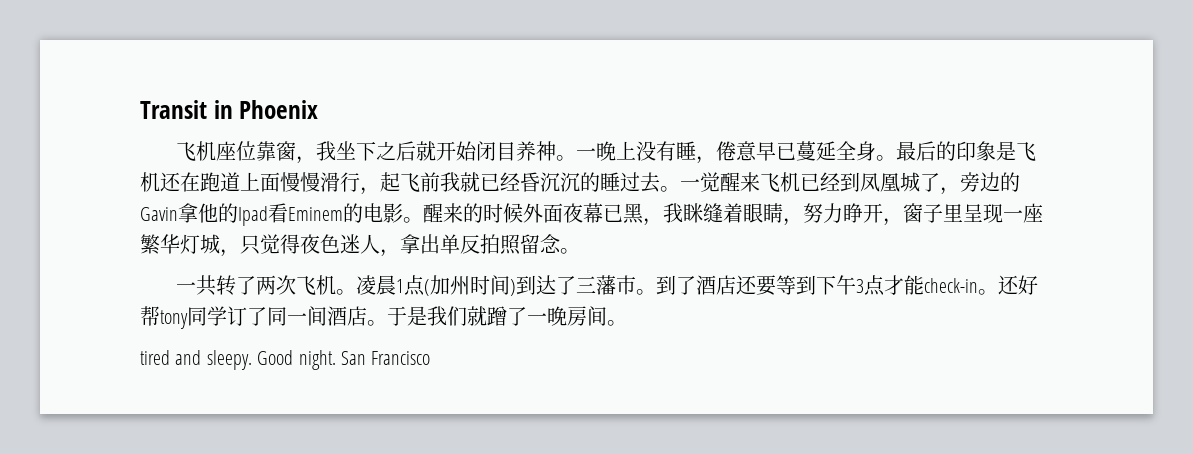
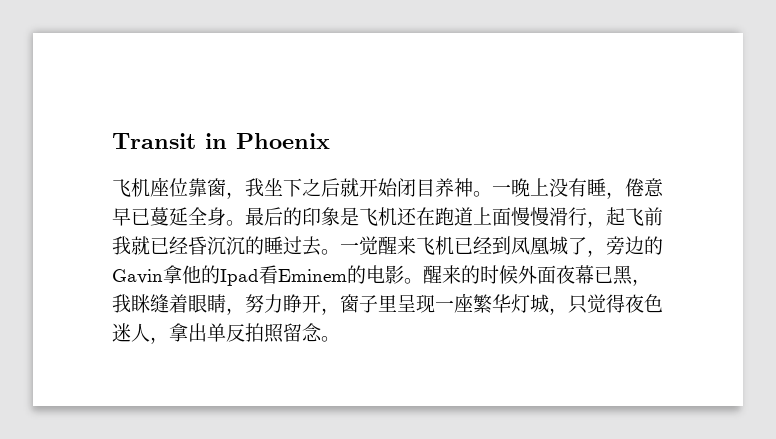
[175,275,1038,296] [140,306,627,329] [140,350,431,370] // 一共转了两次飞机。凌晨1点(加州时间)到达了三藩市。到了酒店还要等到下午3点才能check-in。还好帮tony同学订了同一间酒店。于是我们就蹭了一晚房间。 // tired and sleepy. Good night. San Francisco -> (340, 339) none

